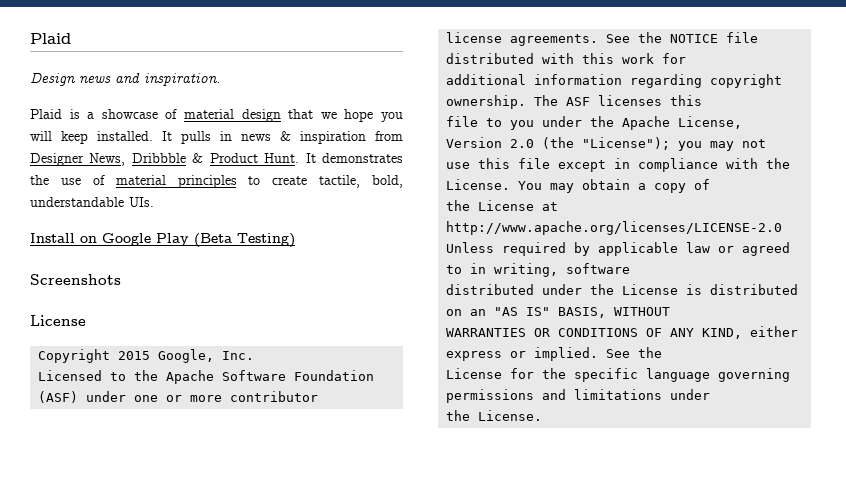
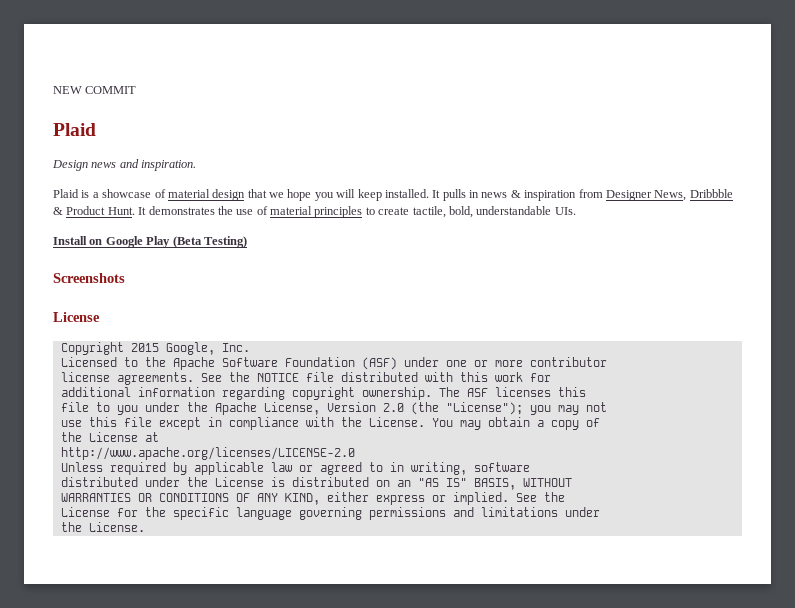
(30, 38) none -> [53,86,137,94] NEW COMMIT //

